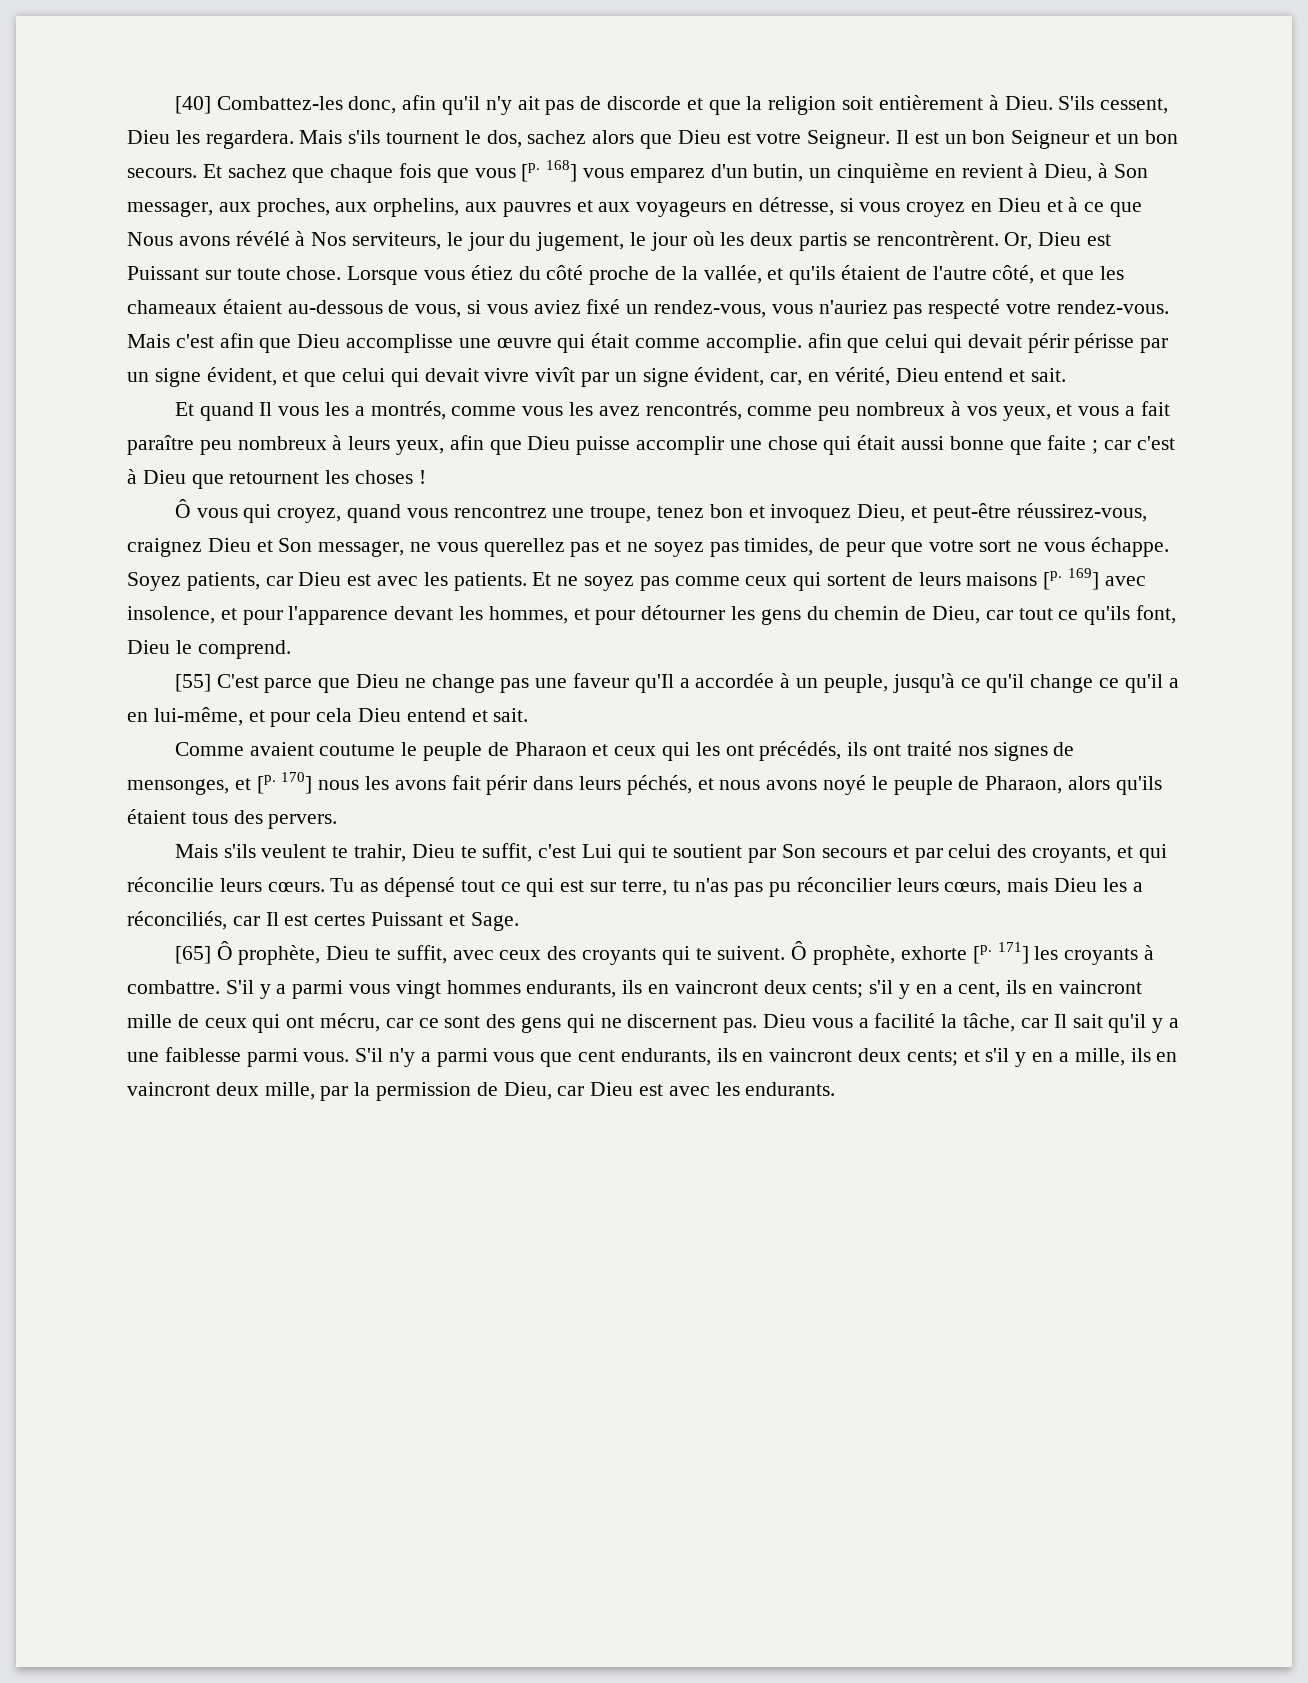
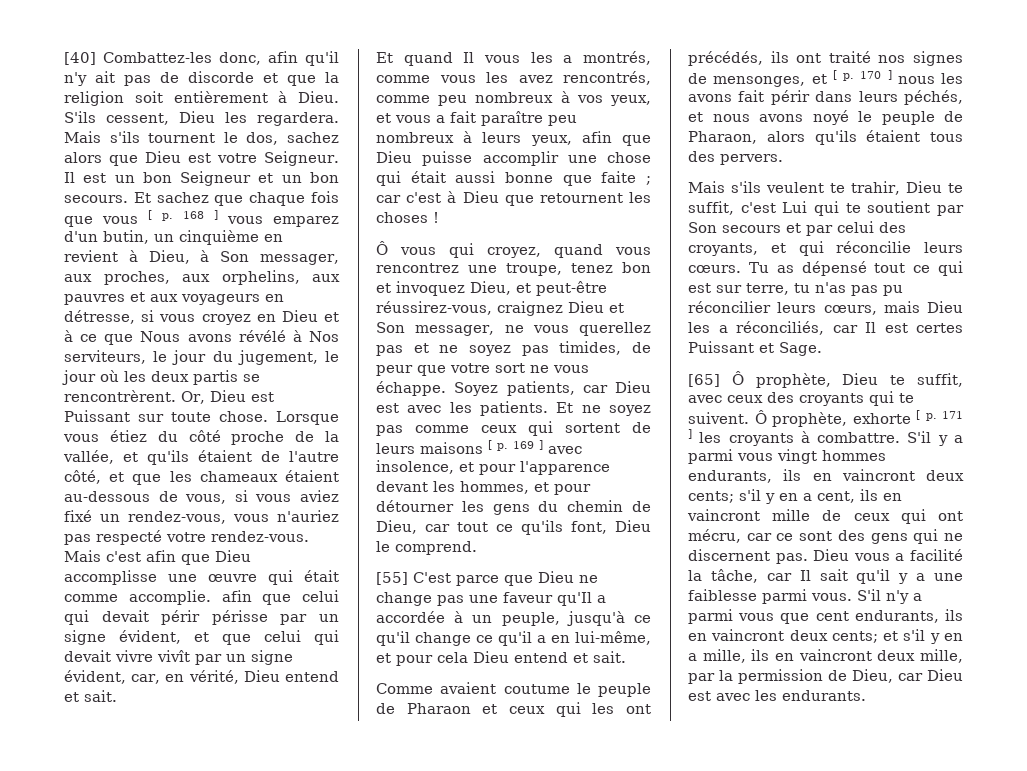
[521,160,578,182] [p. 168] -> [148,210,218,221] [ p. 168 ]
[1043,568,1100,590] [p. 169] -> [488,440,543,451] [ p. 169 ]
[256,772,313,794] [p. 170] -> [832,70,892,81] [ p. 170 ]
[972,942,1029,964] [p. 171] -> [916,410,963,421] [688,429,692,439] [ p. 171 ]

